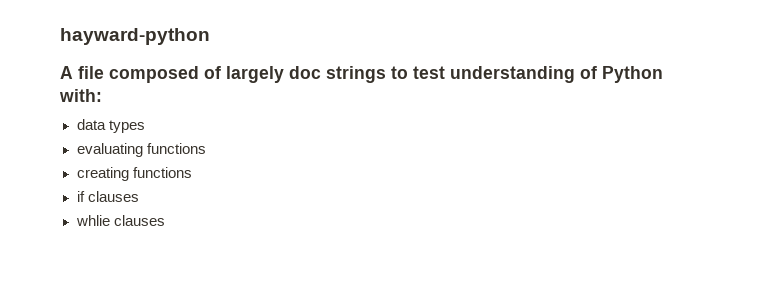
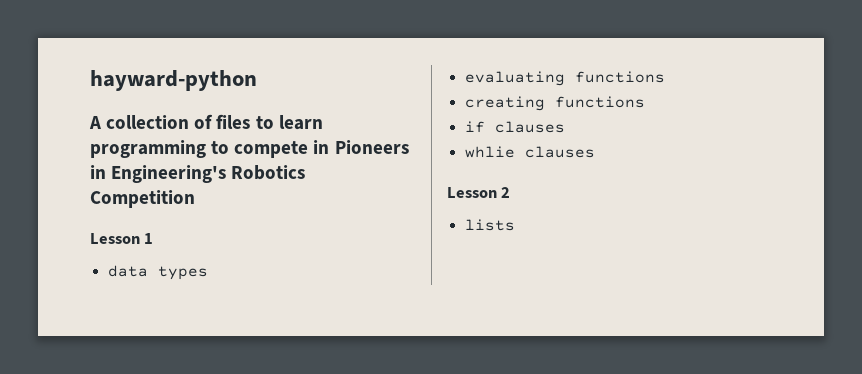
[78,66,663,83] [59,89,102,102] file composed of largely doc strings to test understanding of Python with: -> [106,114,323,130] [90,140,409,158] [90,165,306,183] [90,190,195,208] [90,233,154,244] collection of files to learn programming to compete in Pioneers in Engineering's Robotics Competition // Lesson 1
(165, 220) none -> [447,187,511,198] [464,219,515,231] // Lesson 2 // lists

